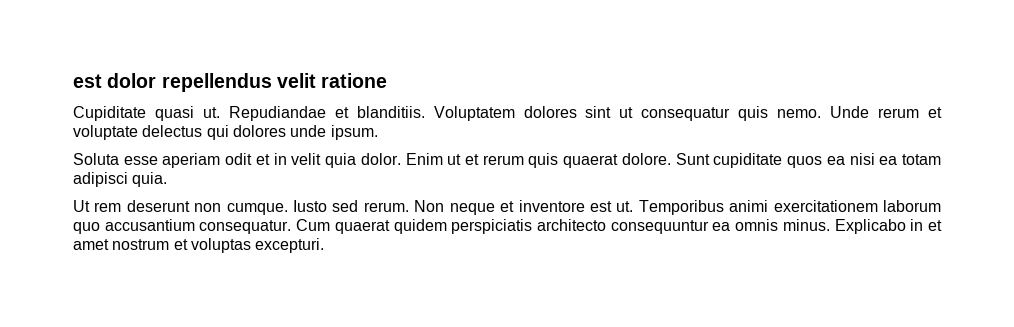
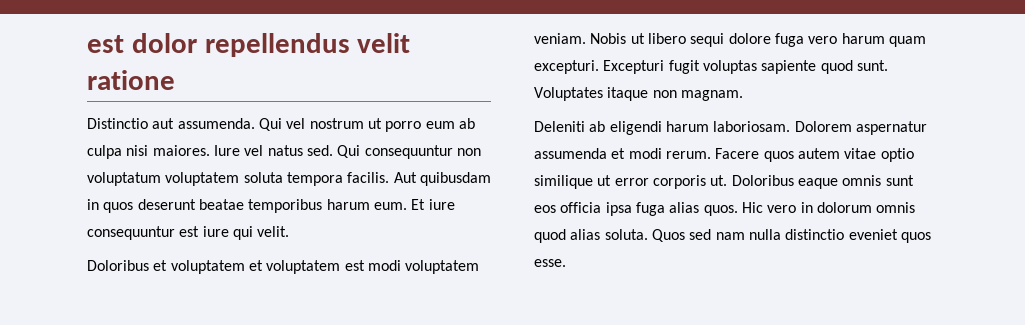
[73,106,943,121] [73,125,378,140] [73,153,942,168] [73,172,168,187] [73,200,941,215] [73,219,942,234] [73,238,325,253] Cupiditate quasi ut. Repudiandae et blanditiis. Voluptatem dolores sint ut consequatur quis nemo. Unde rerum et voluptate delectus qui dolores unde ipsum. // Soluta esse aperiam odit et in velit quia dolor. Enim ut et rerum quis quaerat dolore. Sunt cupiditate quos ea nisi ea totam adipisci quia. // Ut rem deserunt non cumque. Iusto sed rerum. Non neque et inventore est ut. Temporibus animi exercitationem laborum quo accusantium consequatur. Cum quaerat quidem perspiciatis architecto consequuntur ea omnis minus. Explicabo in et amet nostrum et voluptas excepturi. -> [87,118,475,132] [87,145,481,159] [87,172,491,186] [87,199,455,213] [87,226,290,240] [87,260,480,274] [534,33,926,47] [534,60,888,74] [534,87,743,101] [534,121,927,135] [534,148,914,162] [534,175,914,189] [534,202,916,216] [534,229,931,243] [534,259,566,267] Distinctio aut assumenda. Qui vel nostrum ut porro eum ab culpa nisi maiores. Iure vel natus sed. Qui consequuntur non voluptatum voluptatem soluta tempora facilis. Aut quibusdam in quos deserunt beatae temporibus harum eum. Et iure consequuntur est iure qui velit. // Doloribus et voluptatem et voluptatem est modi voluptatem veniam. Nobis ut libero sequi dolore fuga vero harum quam excepturi. Excepturi fugit voluptas sapiente quod sunt. Voluptates itaque non magnam. // Deleniti ab eligendi harum laboriosam. Dolorem aspernatur assumenda et modi rerum. Facere quos autem vitae optio similique ut error corporis ut. Doloribus eaque omnis sunt eos officia ipsa fuga alias quos. Hic vero in dolorum omnis quod alias soluta. Quos sed nam nulla distinctio eveniet quos esse.

